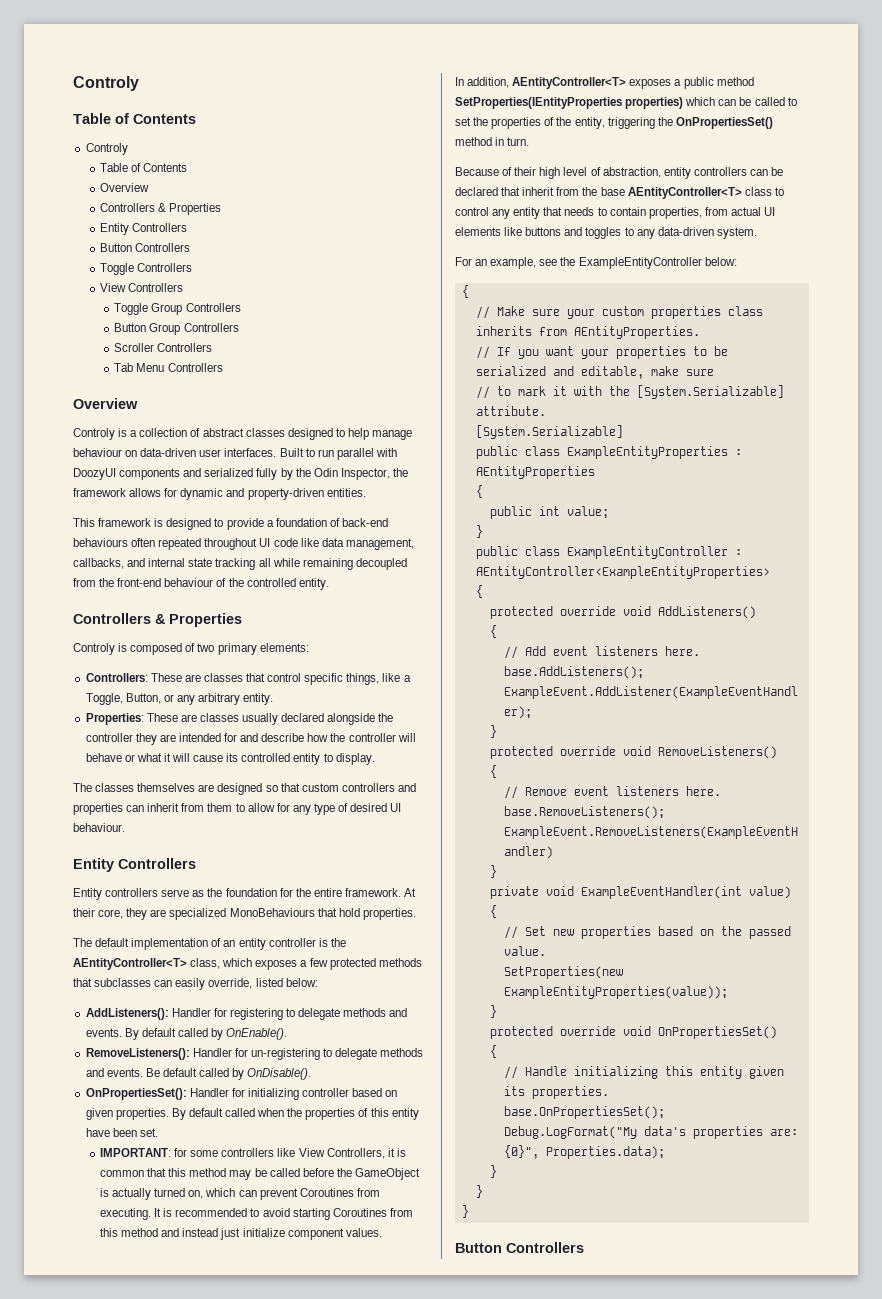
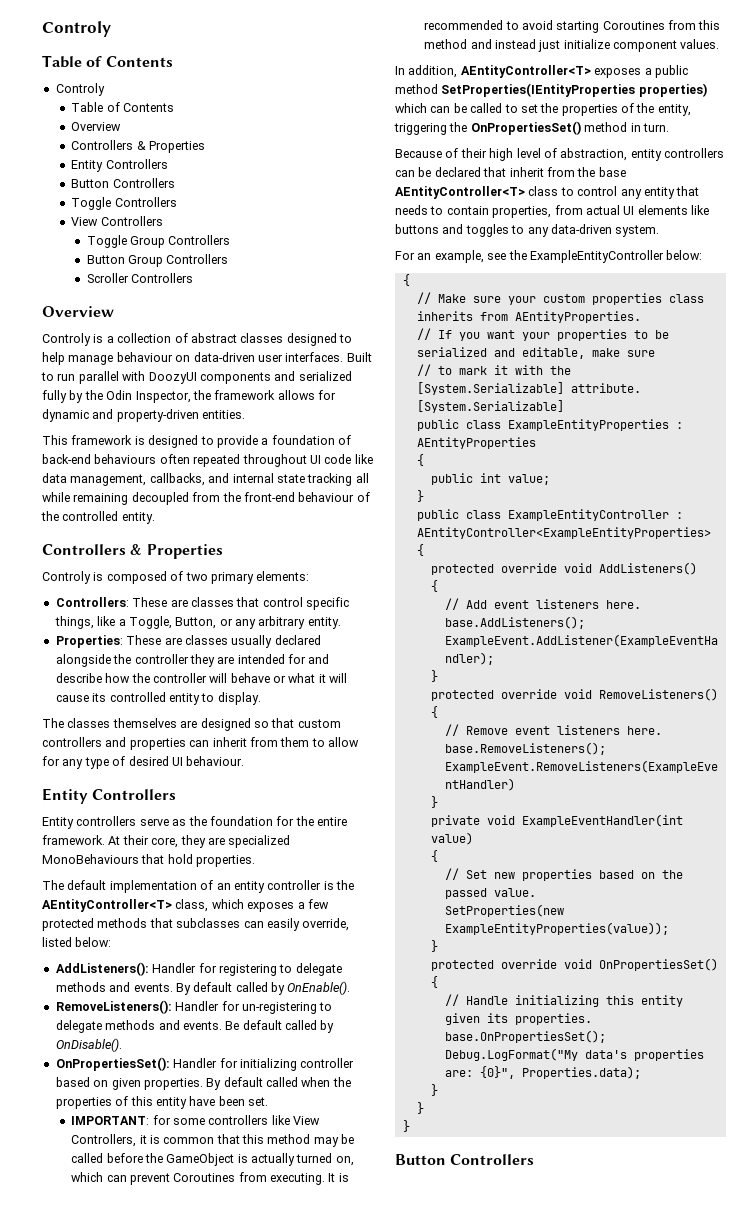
[114,363,223,372] // Tab Menu Controllers -> (194, 278) none

